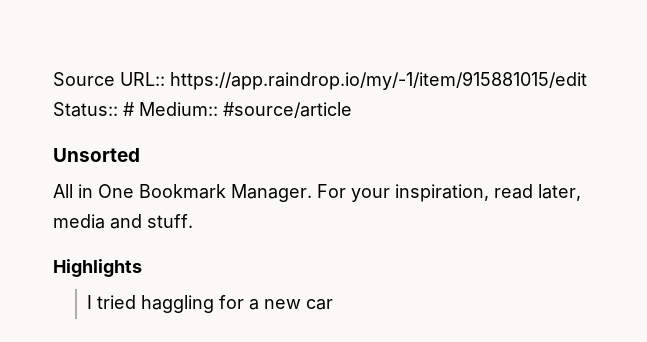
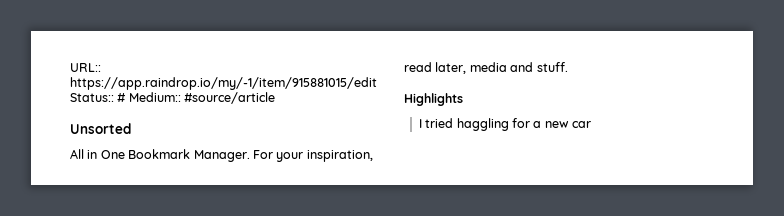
[53,72,115,86] Source -> (70, 67) none

